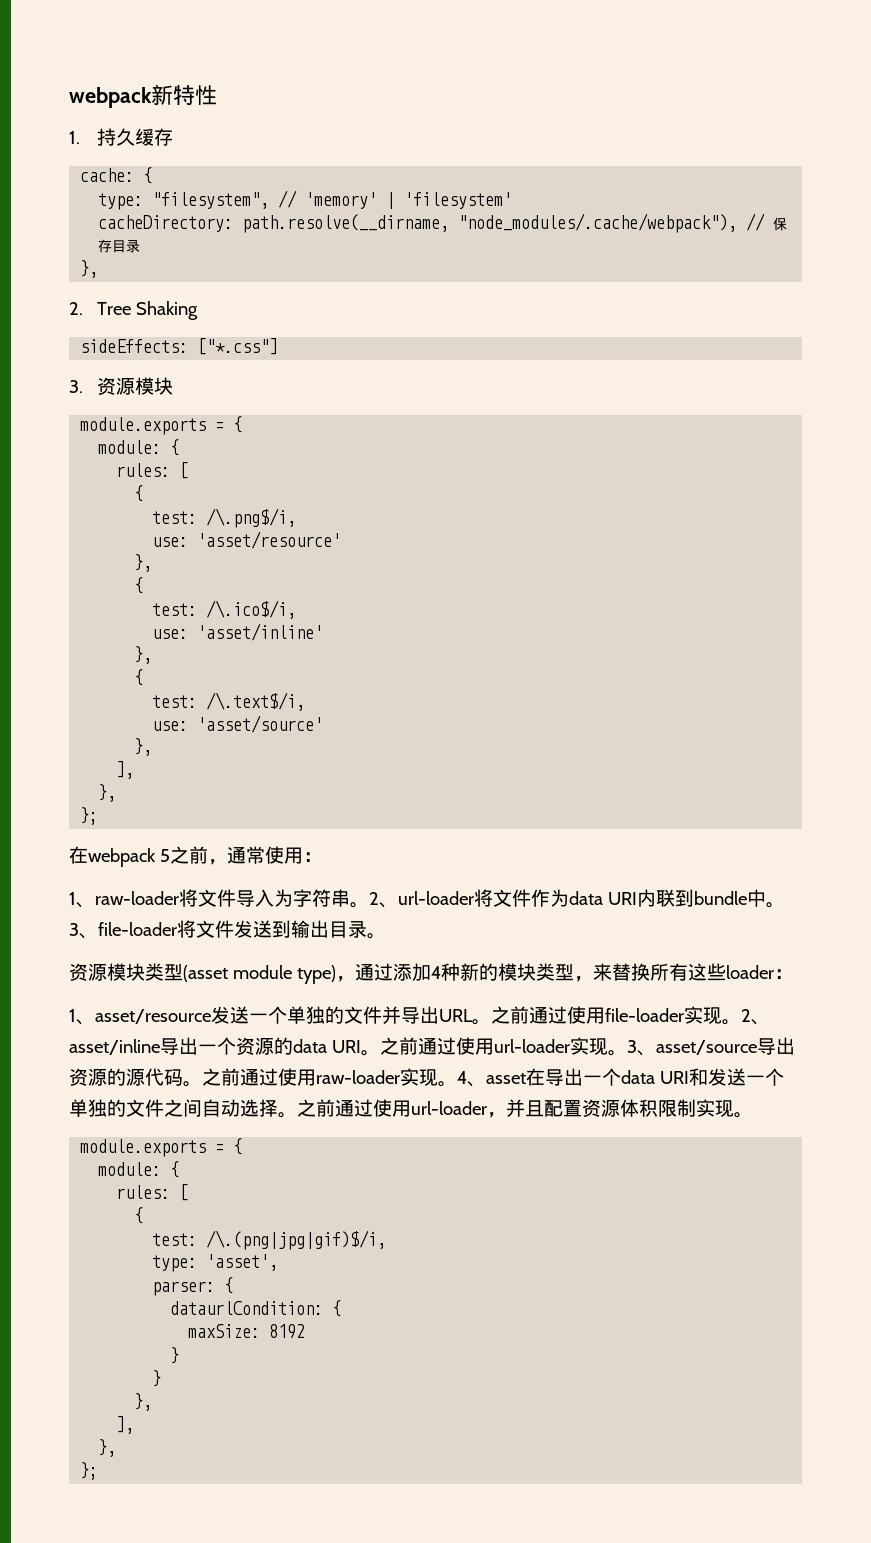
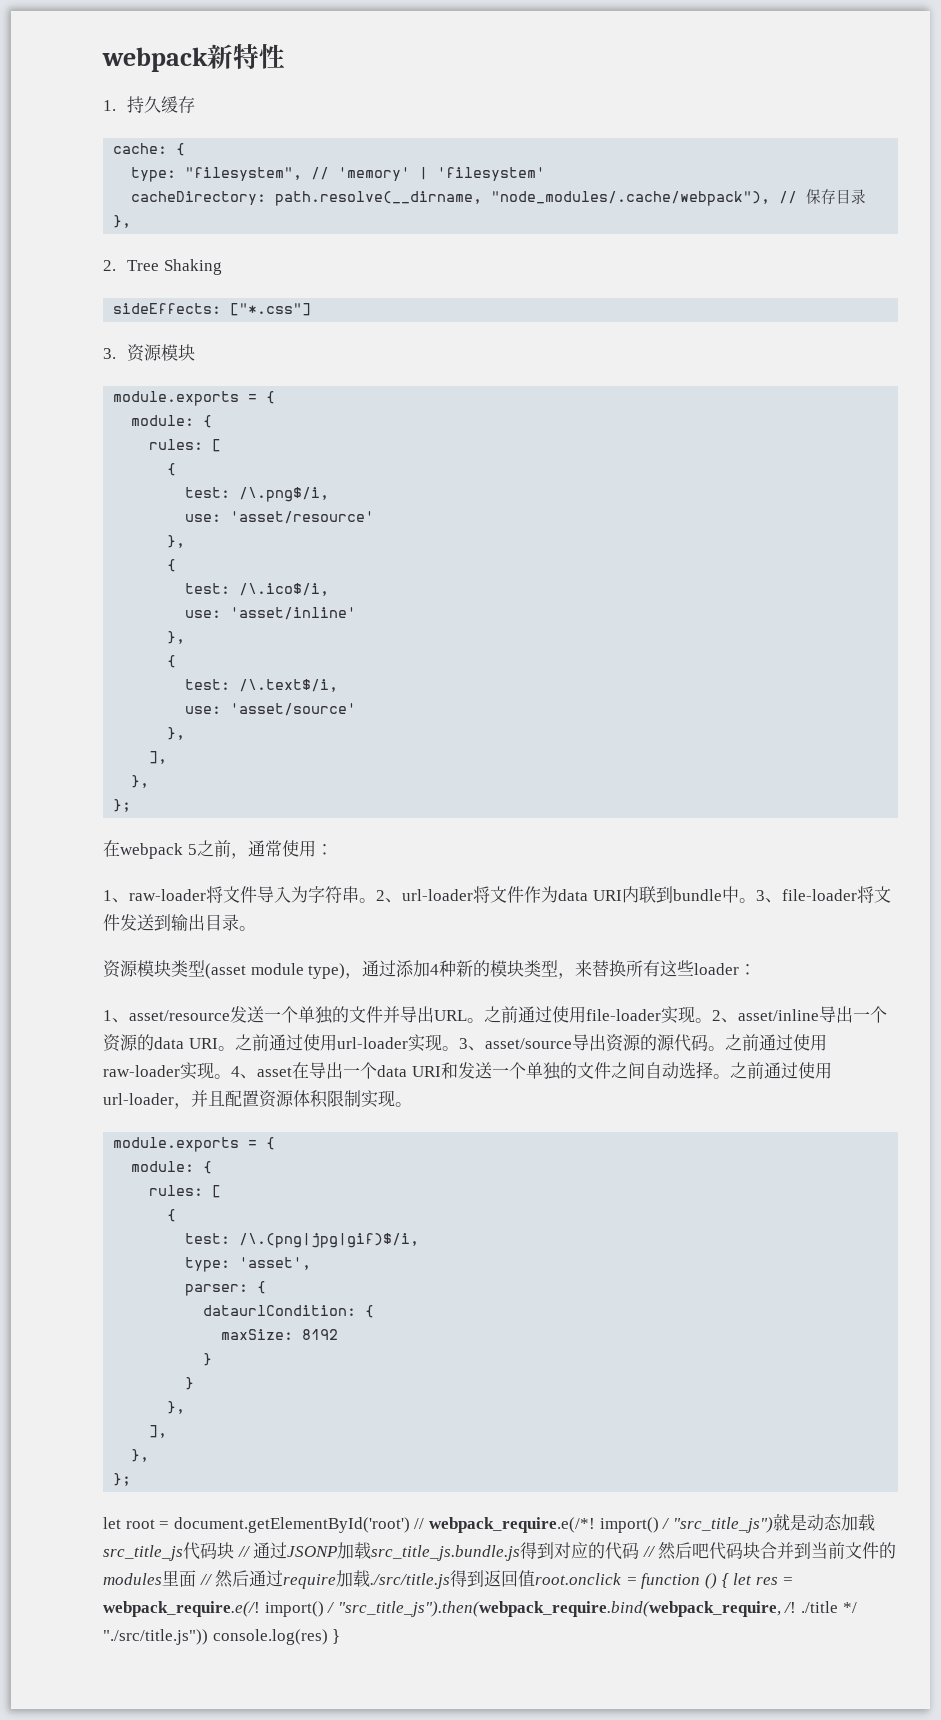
(99, 1471) none -> [103,1513,875,1533] [103,1542,897,1561] [103,1570,794,1589] [103,1601,857,1617] [103,1629,341,1645] // let root = document.getElementById('root') // webpack_require.e(/*! import() / "src_title_js")就是动态加载src_title_js代码块 // 通过JSONP加载src_title_js.bundle.js得到对应的代码 // 然后吧代码块合并到当前文件的modules里面 // 然后通过require加载./src/title.js得到返回值root.onclick = function () { let res = webpack_require.e(/! import() / "src_title_js").then(webpack_require.bind(webpack_require, /! ./title */ "./src/title.js")) console.log(res) }

